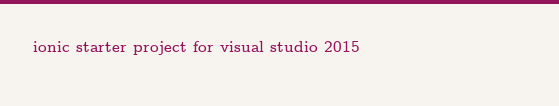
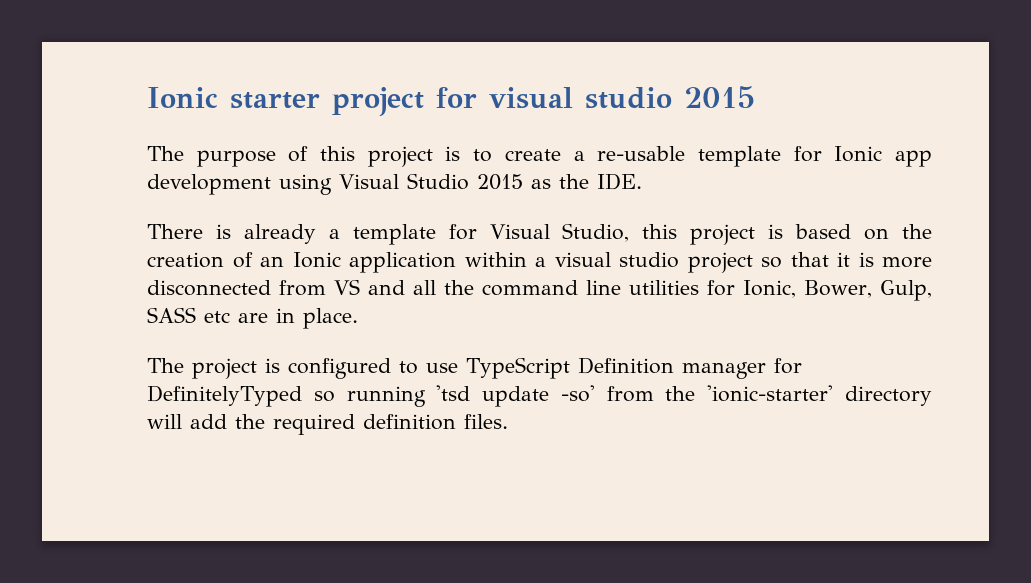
[33,41,70,52] ionic -> [147,87,218,108] Ionic
(360, 46) none -> [147,146,932,167] [147,173,642,195] [147,223,932,245] [147,252,932,273] [147,279,932,301] [147,307,358,329] [147,357,802,379] [147,385,933,407] [147,414,508,435] // The purpose of this project is to create a re-usable template for Ionic app development using Visual Studio 2015 as the IDE. // There is already a template for Visual Studio, this project is based on the creation of an Ionic application within a visual studio project so that it is more disconnected from VS and all the command line utilities for Ionic, Bower, Gulp, SASS etc are in place. // The project is configured to use TypeScript Definition manager for DefinitelyTyped so running 'tsd update -so' from the 'ionic-starter' directory will add the required definition files.

